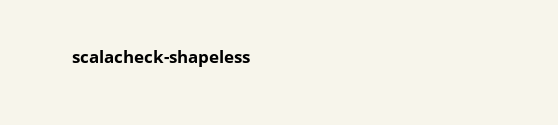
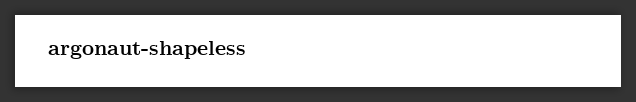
[72,50,250,67] scalacheck-shapeless -> [48,41,246,59] argonaut-shapeless

